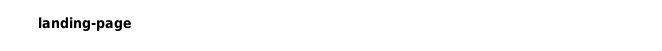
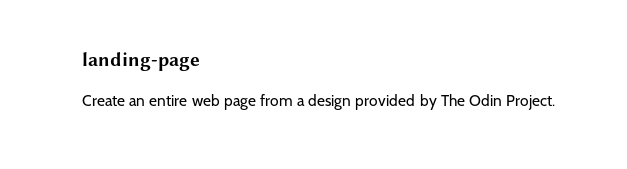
(132, 24) none -> [82,94,556,110] // Create an entire web page from a design provided by The Odin Project.

